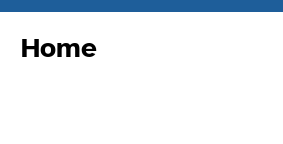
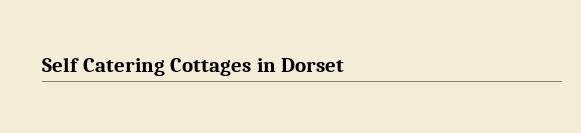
[21,39,97,57] Home -> [42,57,345,76] Self Catering Cottages in Dorset

